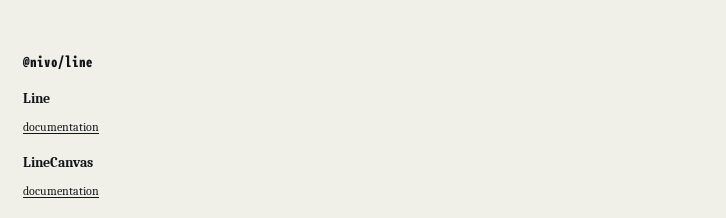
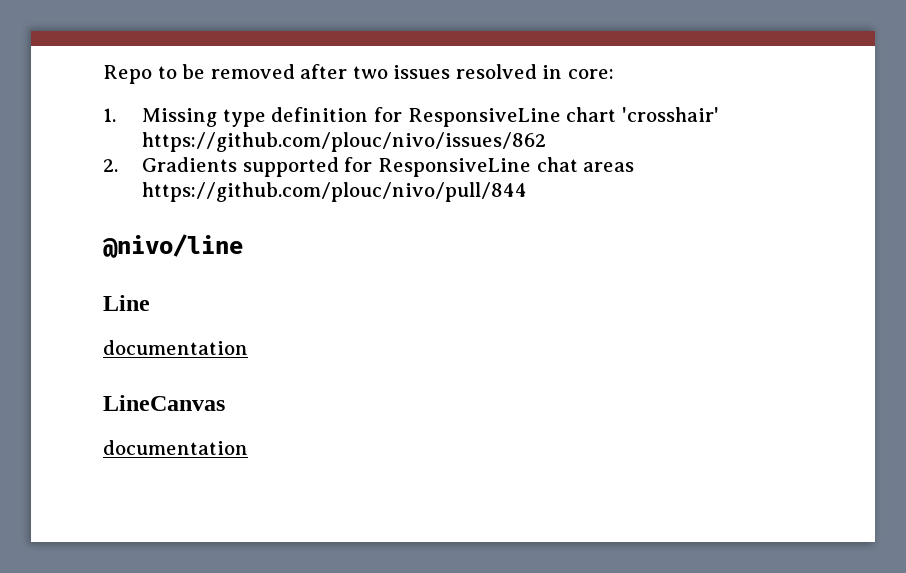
(22, 62) none -> [103,64,614,84] [103,107,719,127] [142,132,547,152] [103,157,635,177] [142,182,528,202] Repo to be removed after two issues resolved in core: // 1. Missing type definition for ResponsiveLine chart 'crosshair' https://github.com/plouc/nivo/issues/862 // 2. Gradients supported for ResponsiveLine chat areas https://github.com/plouc/nivo/pull/844 //

